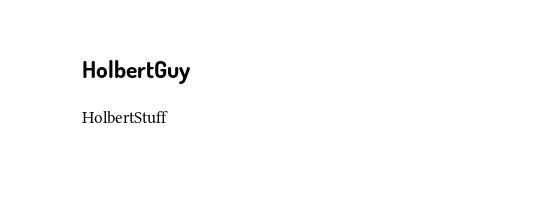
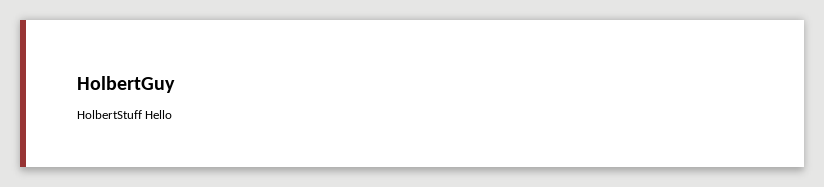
(168, 117) none -> [145,110,173,119] Hello

